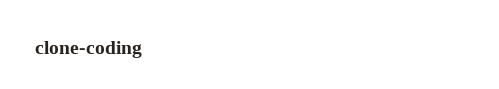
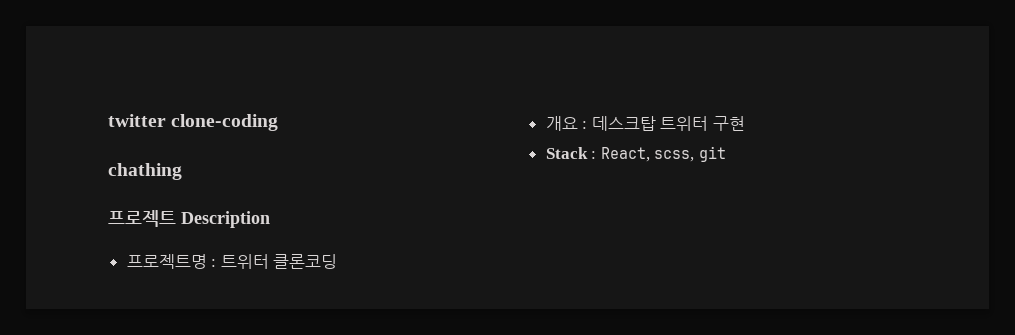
(35, 49) none -> [108,114,166,127] twitter
(142, 49) none -> [108,163,182,180] [108,210,270,228] [126,254,338,269] [545,116,746,131] [545,146,727,162] // chathing // 프로젝트 Description // 프로젝트명 : 트위터 클론코딩 // 개요 : 데스크탑 트위터 구현 // Stack : React, scss, git

